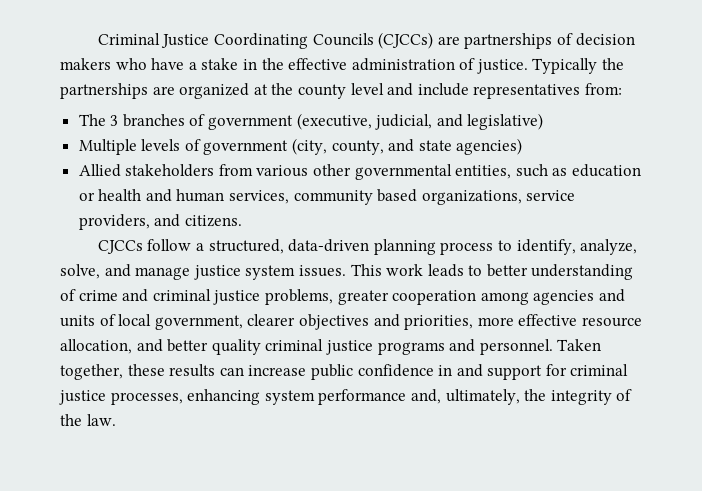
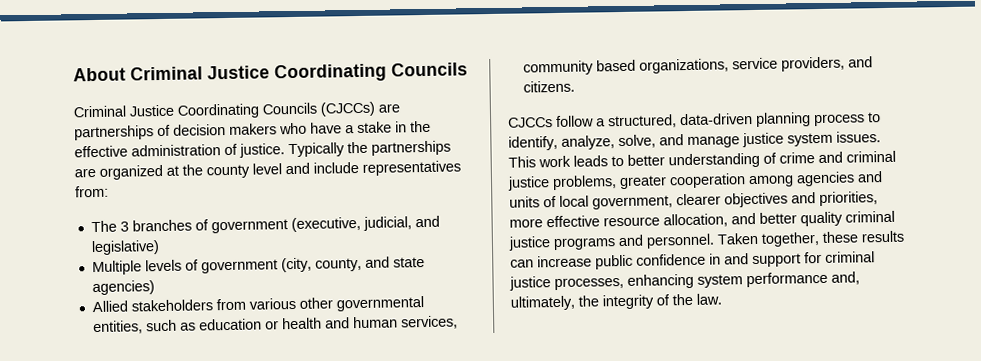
(97, 39) none -> [73,62,468,83] About Criminal Justice Coordinating Councils //

